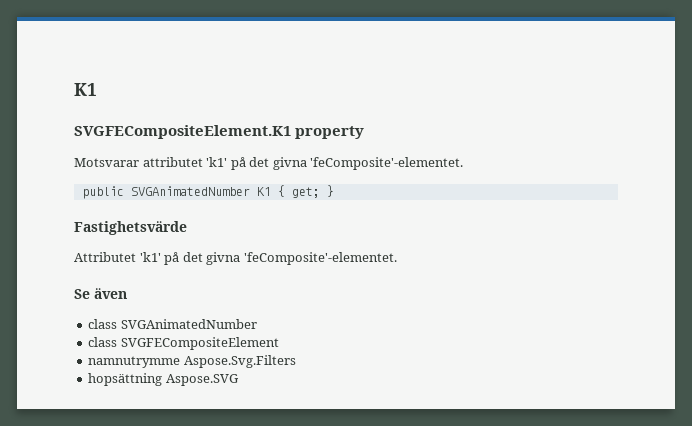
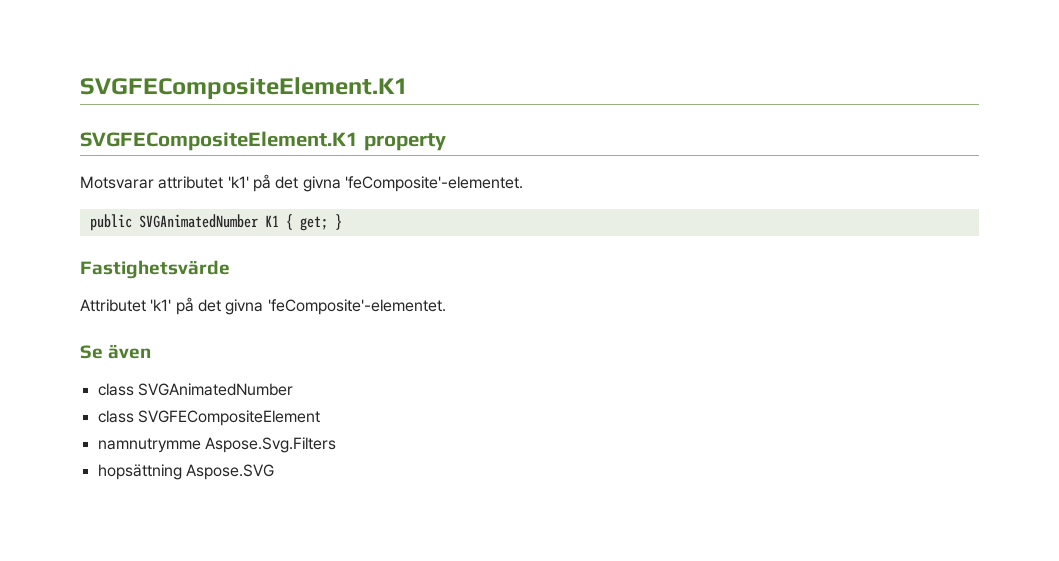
[74,83,97,96] K1 -> [80,77,408,99] SVGFECompositeElement.K1

